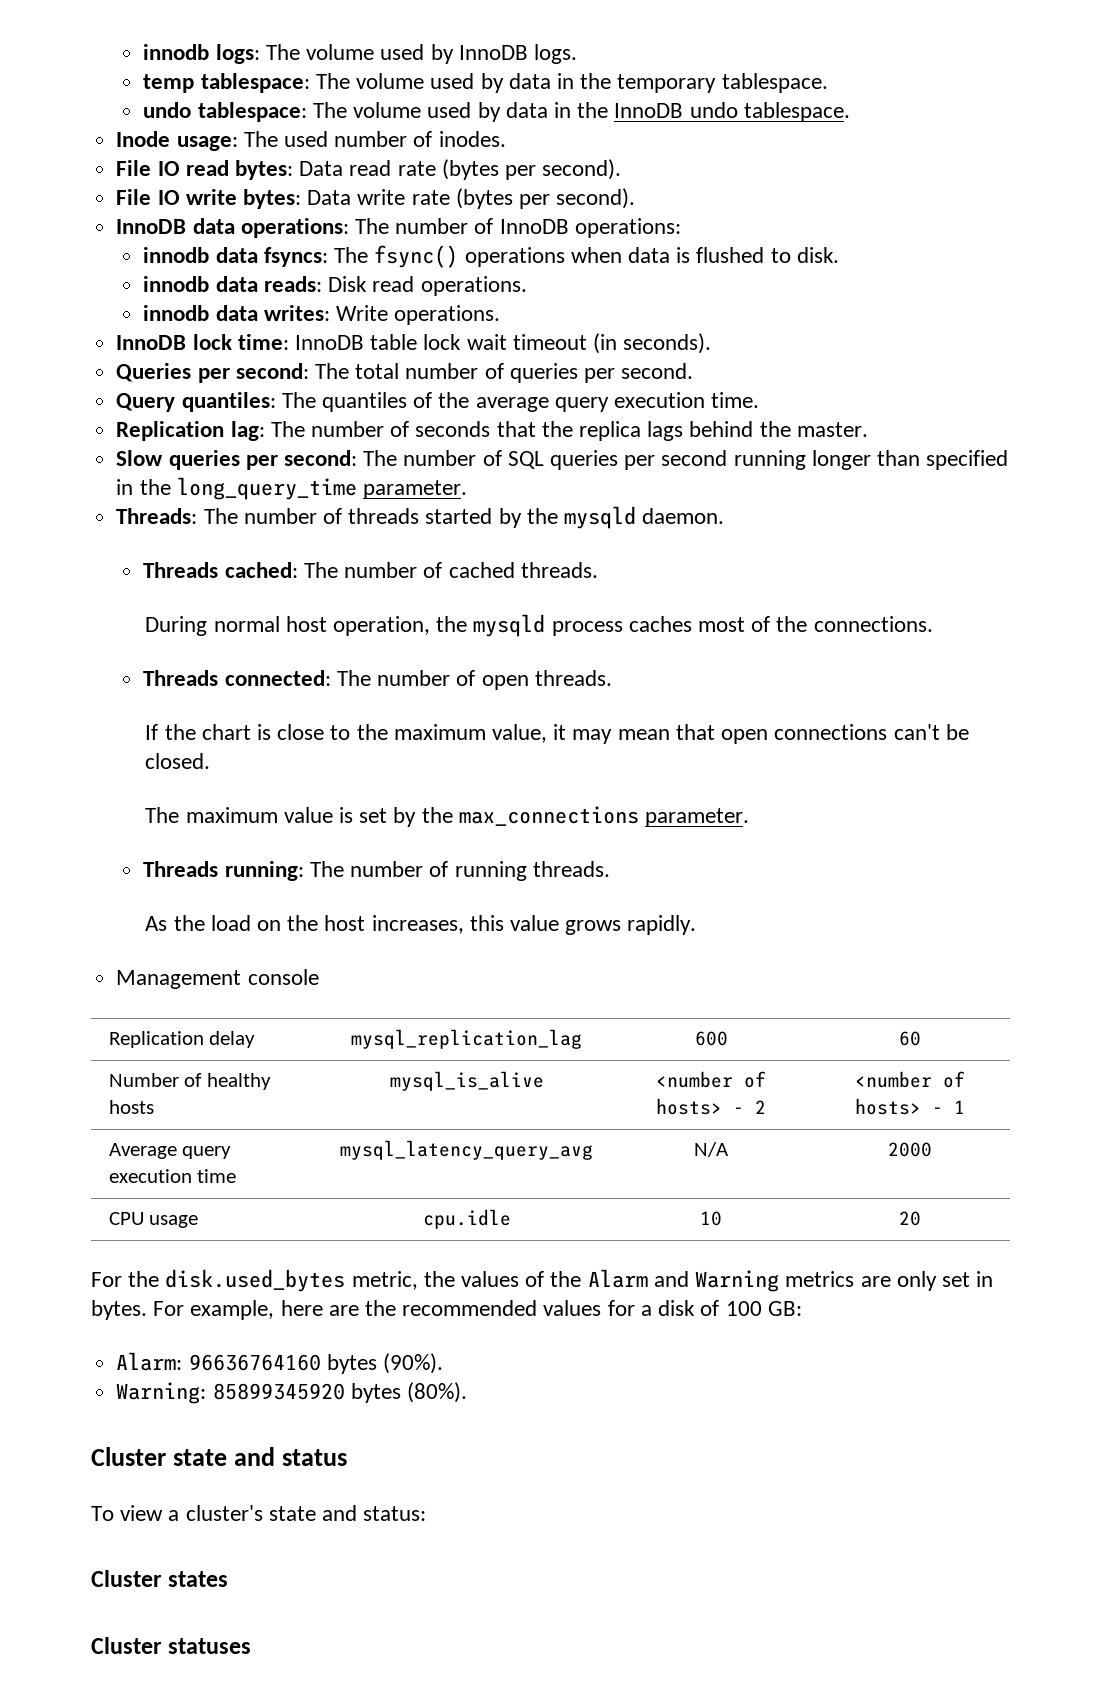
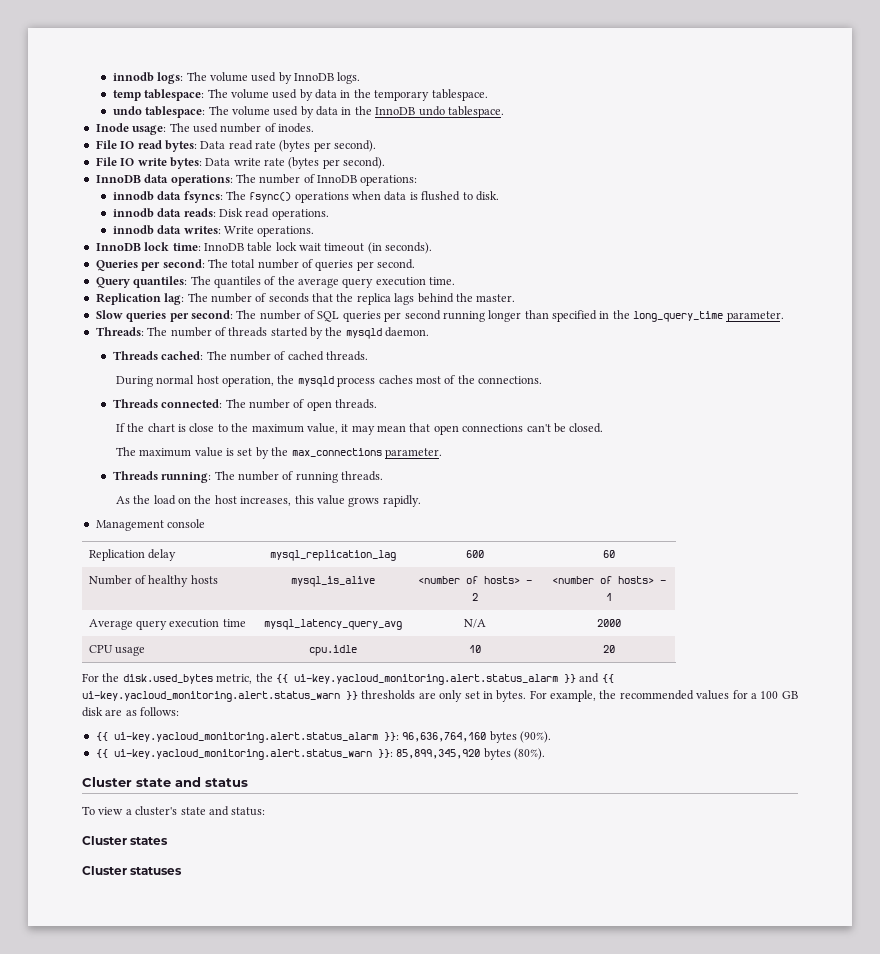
[461,1269,855,1292] values of the Alarm and Warning metrics -> [275,673,614,685] [82,690,416,702] {{ ui-key.yacloud_monitoring.alert.status_alarm }} and {{ ui-key.yacloud_monitoring.alert.status_warn }} thresholds
[280,1300,359,1316] here are -> (596, 696) none
[658,1300,802,1316] [116,1352,443,1374] [116,1382,345,1404] disk of 100 GB: // Alarm: 96636764160 bytes (90%). // Warning: 85899345920 -> [760,691,798,699] [82,707,180,717] [95,731,551,743] [95,749,481,760] 100 GB disk are as follows: // {{ ui-key.yacloud_monitoring.alert.status_alarm }}: 96,636,764,160 bytes (90%). // {{ ui-key.yacloud_monitoring.alert.status_warn }}: 85,899,345,920

